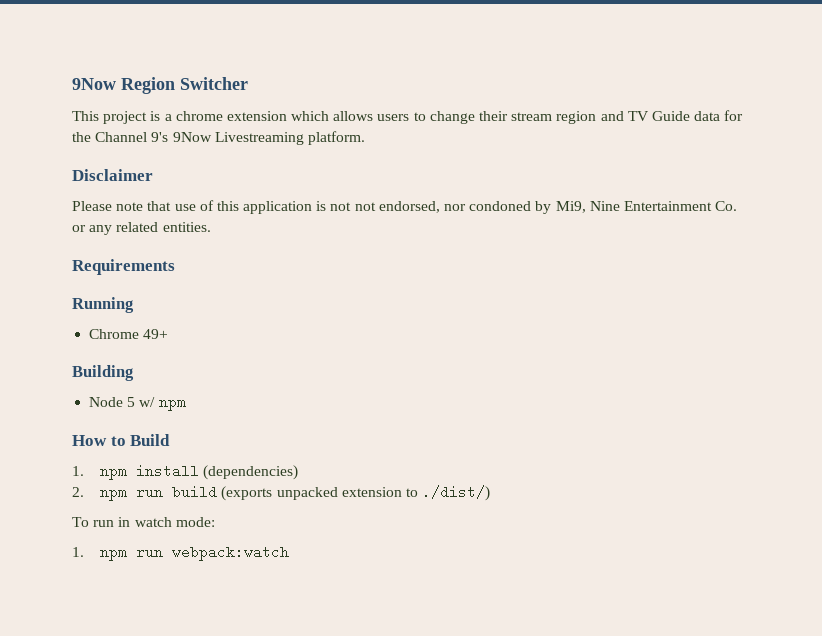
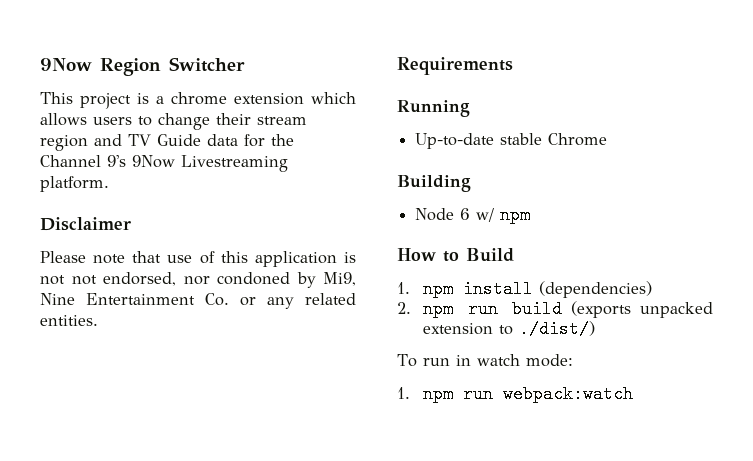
(134, 305) none -> [415,133,543,149] Up-to-date stable
[143,329,169,339] 49+ -> (608, 139) none
[127,397,136,407] 5 -> [460,208,471,220] 6

